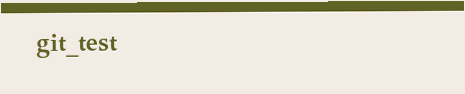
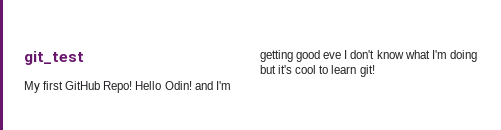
(119, 46) none -> [24,81,231,93] [260,50,477,62] [260,65,375,77] // My first GitHub Repo! Hello Odin! and I'm getting good eve I don't know what I'm doing but it's cool to learn git!

